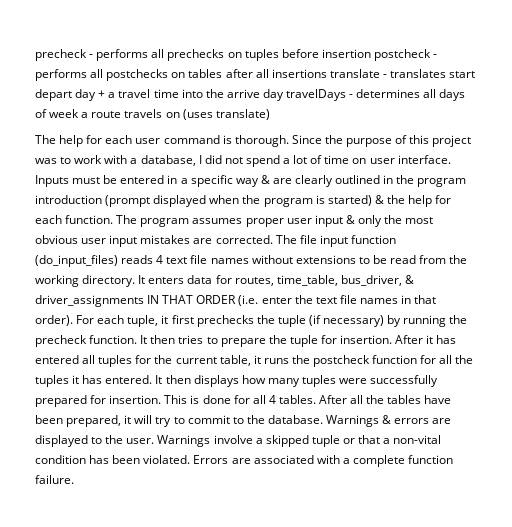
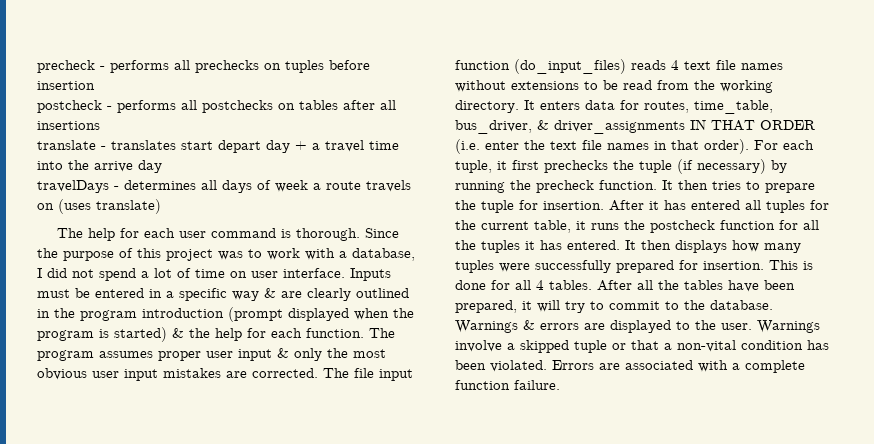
(371, 53) none -> (95, 85) //
(327, 73) none -> (100, 125) //
(284, 95) none -> (162, 166) //

